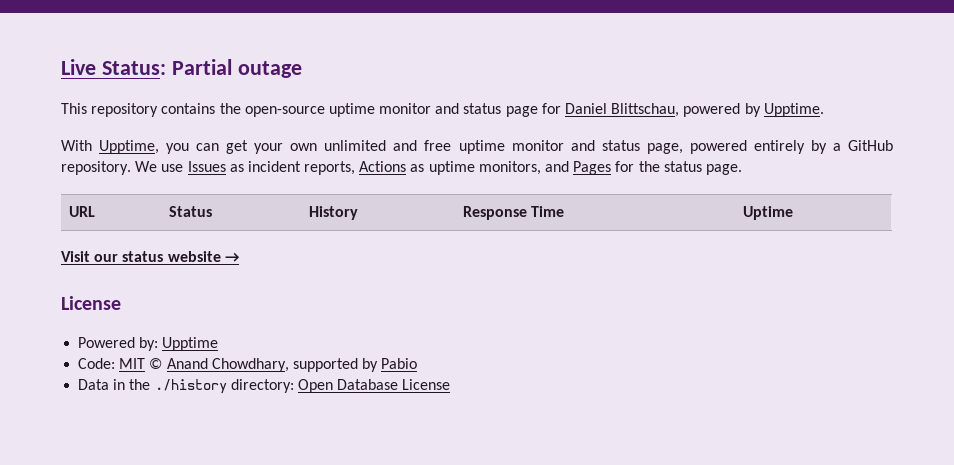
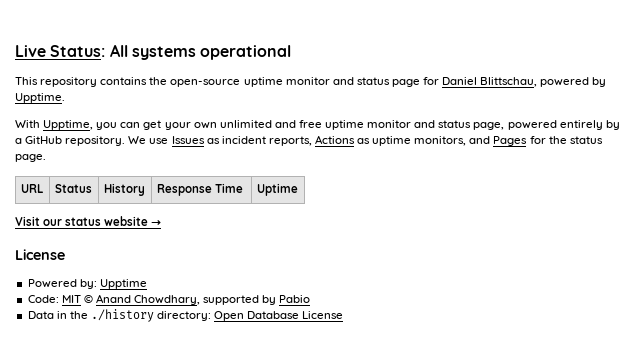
[171,59,302,78] Partial outage -> [109,44,292,60] All systems operational

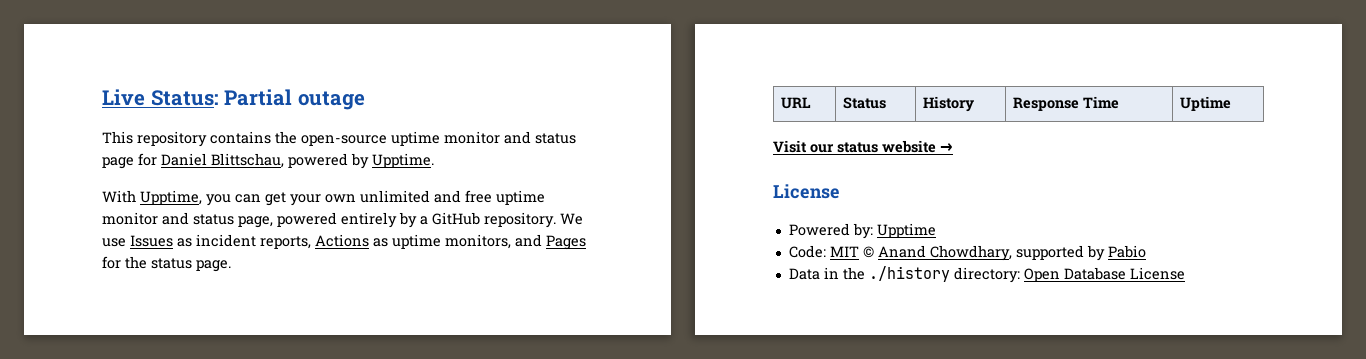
[109,44,292,60] All systems operational -> [224,89,365,110] Partial outage

